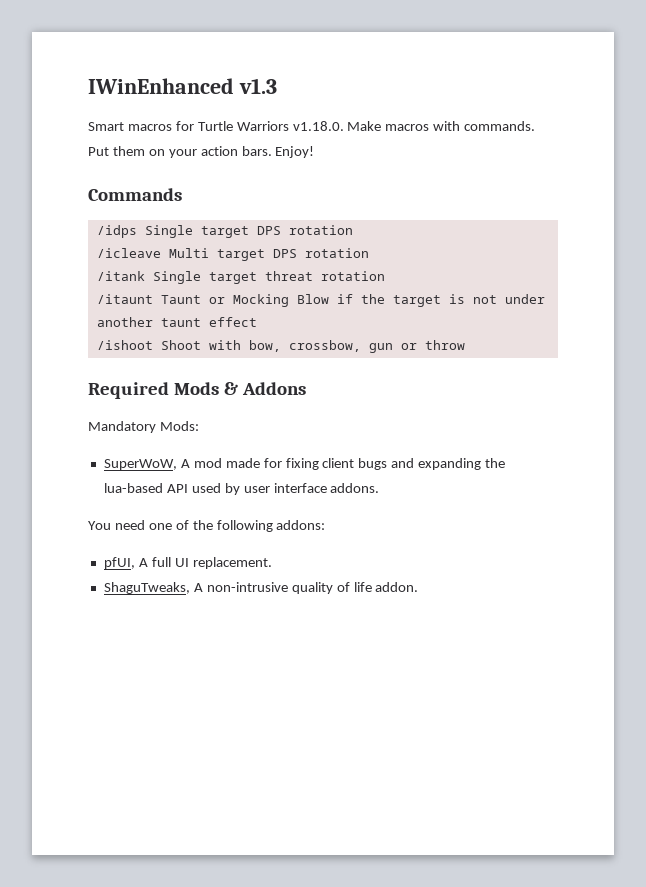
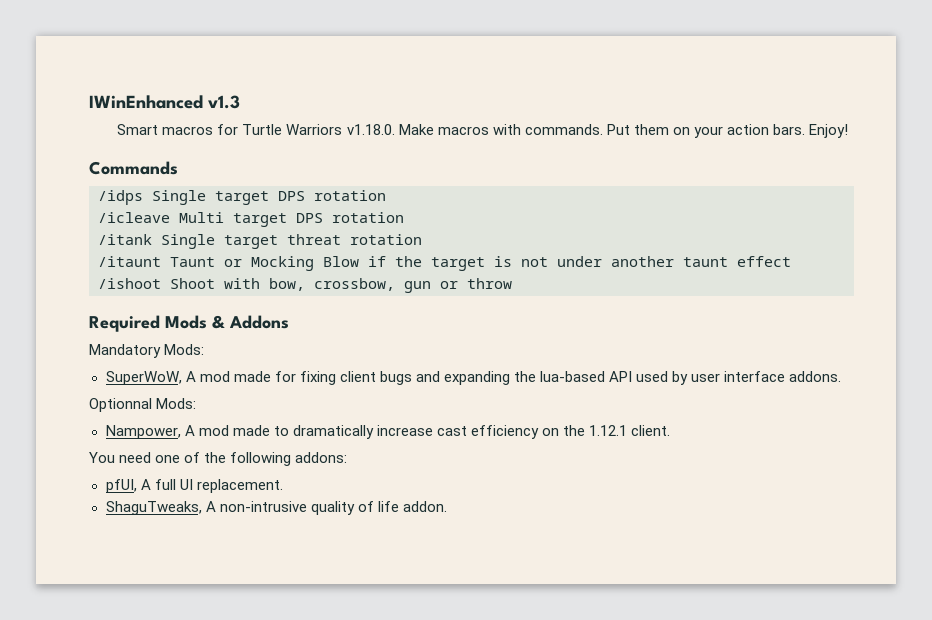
(380, 488) none -> [89,398,197,412] [105,425,671,439] // Optionnal Mods: // Nampower, A mod made to dramatically increase cast efficiency on the 1.12.1 client.

